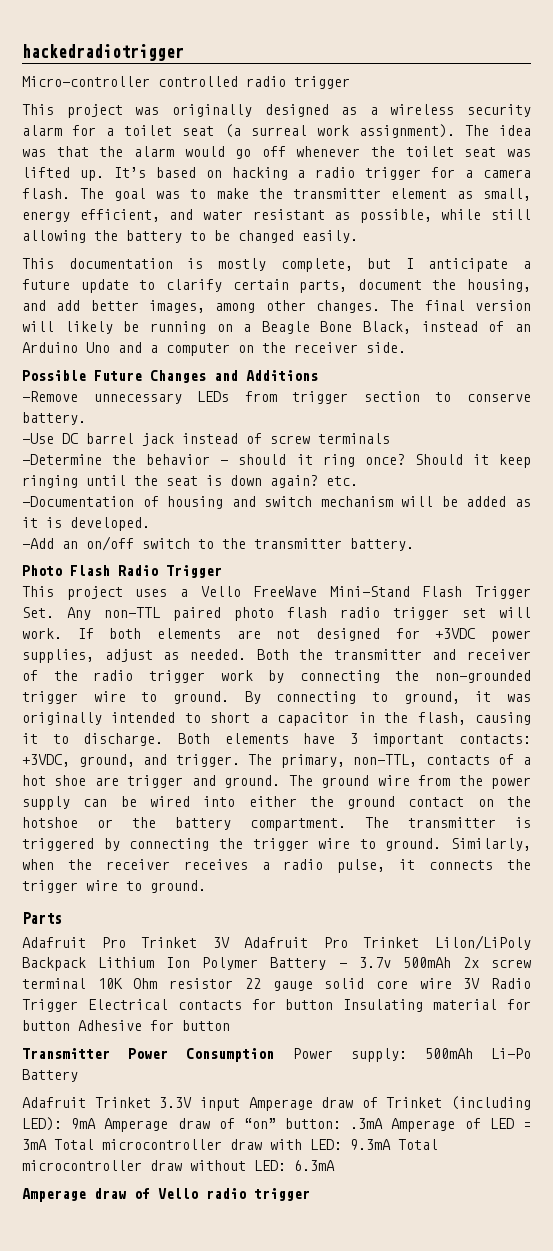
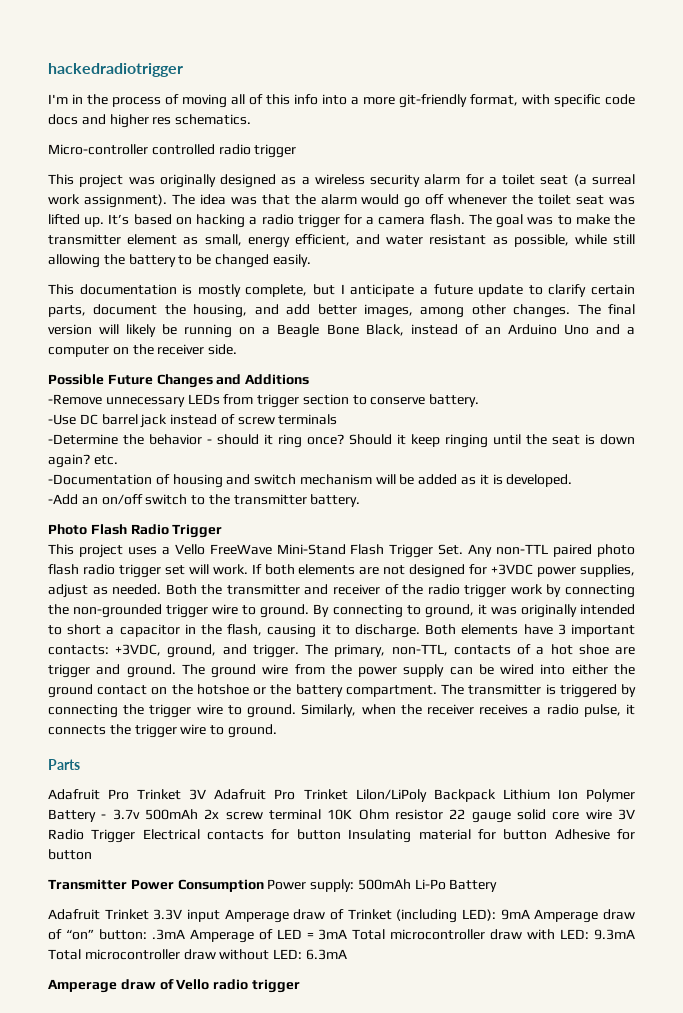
(184, 52) none -> [48,94,635,108] [48,114,252,128] // I'm in the process of moving all of this info into a more git-friendly format, with specific code docs and higher res schematics.

